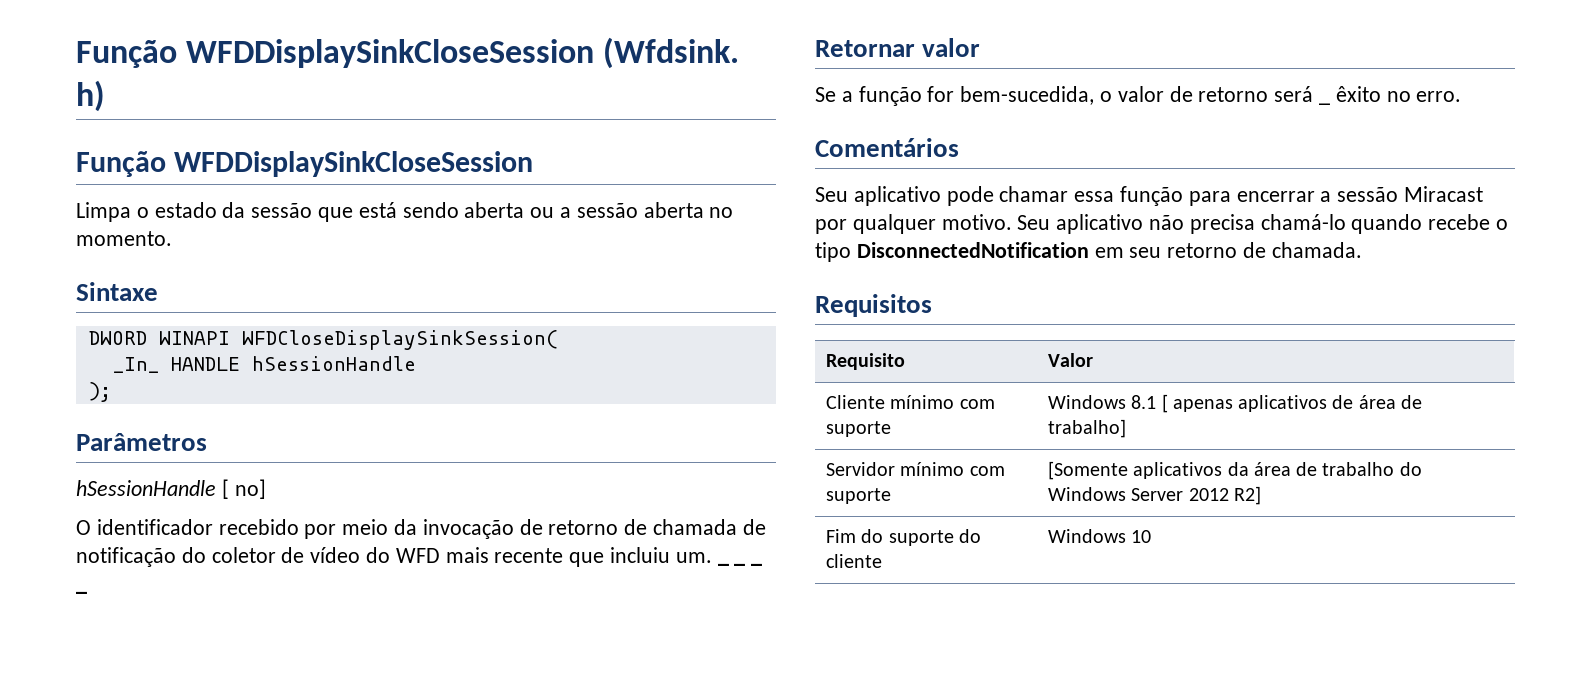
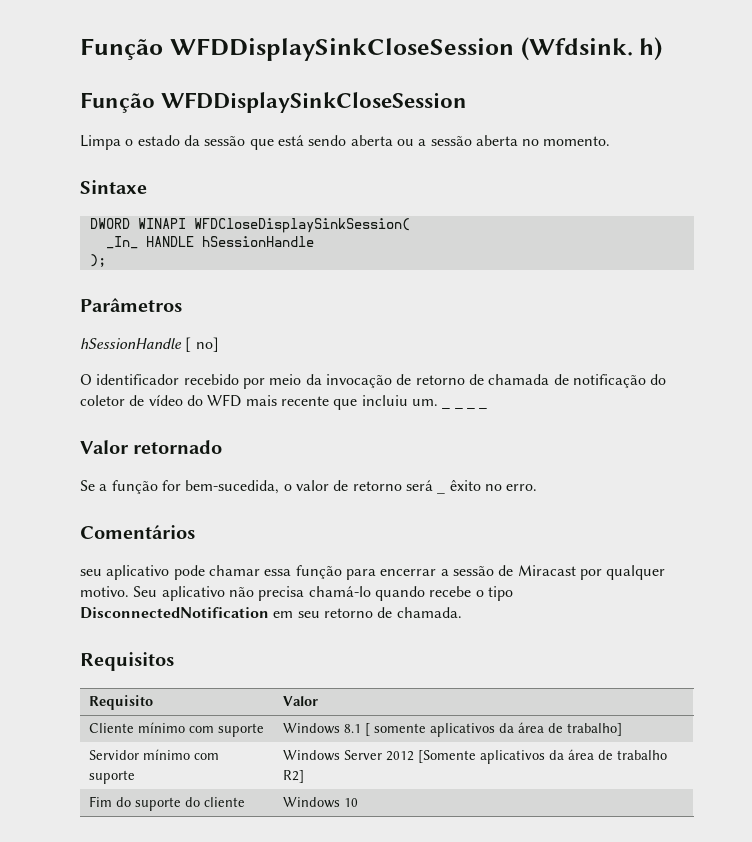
[815,38,981,57] Retornar valor -> [80,440,223,454] Valor retornado
[815,187,848,202] Seu -> [80,569,102,576] seu
(1399, 194) none -> [498,565,514,576] de
[1172,395,1354,412] apenas aplicativos de -> [373,723,514,737] somente aplicativos da
(892, 496) none -> [282,750,414,761] Windows Server 2012
[1399,462,1422,476] [1048,487,1229,501] do Windows Server 2012 -> (667, 755) none

